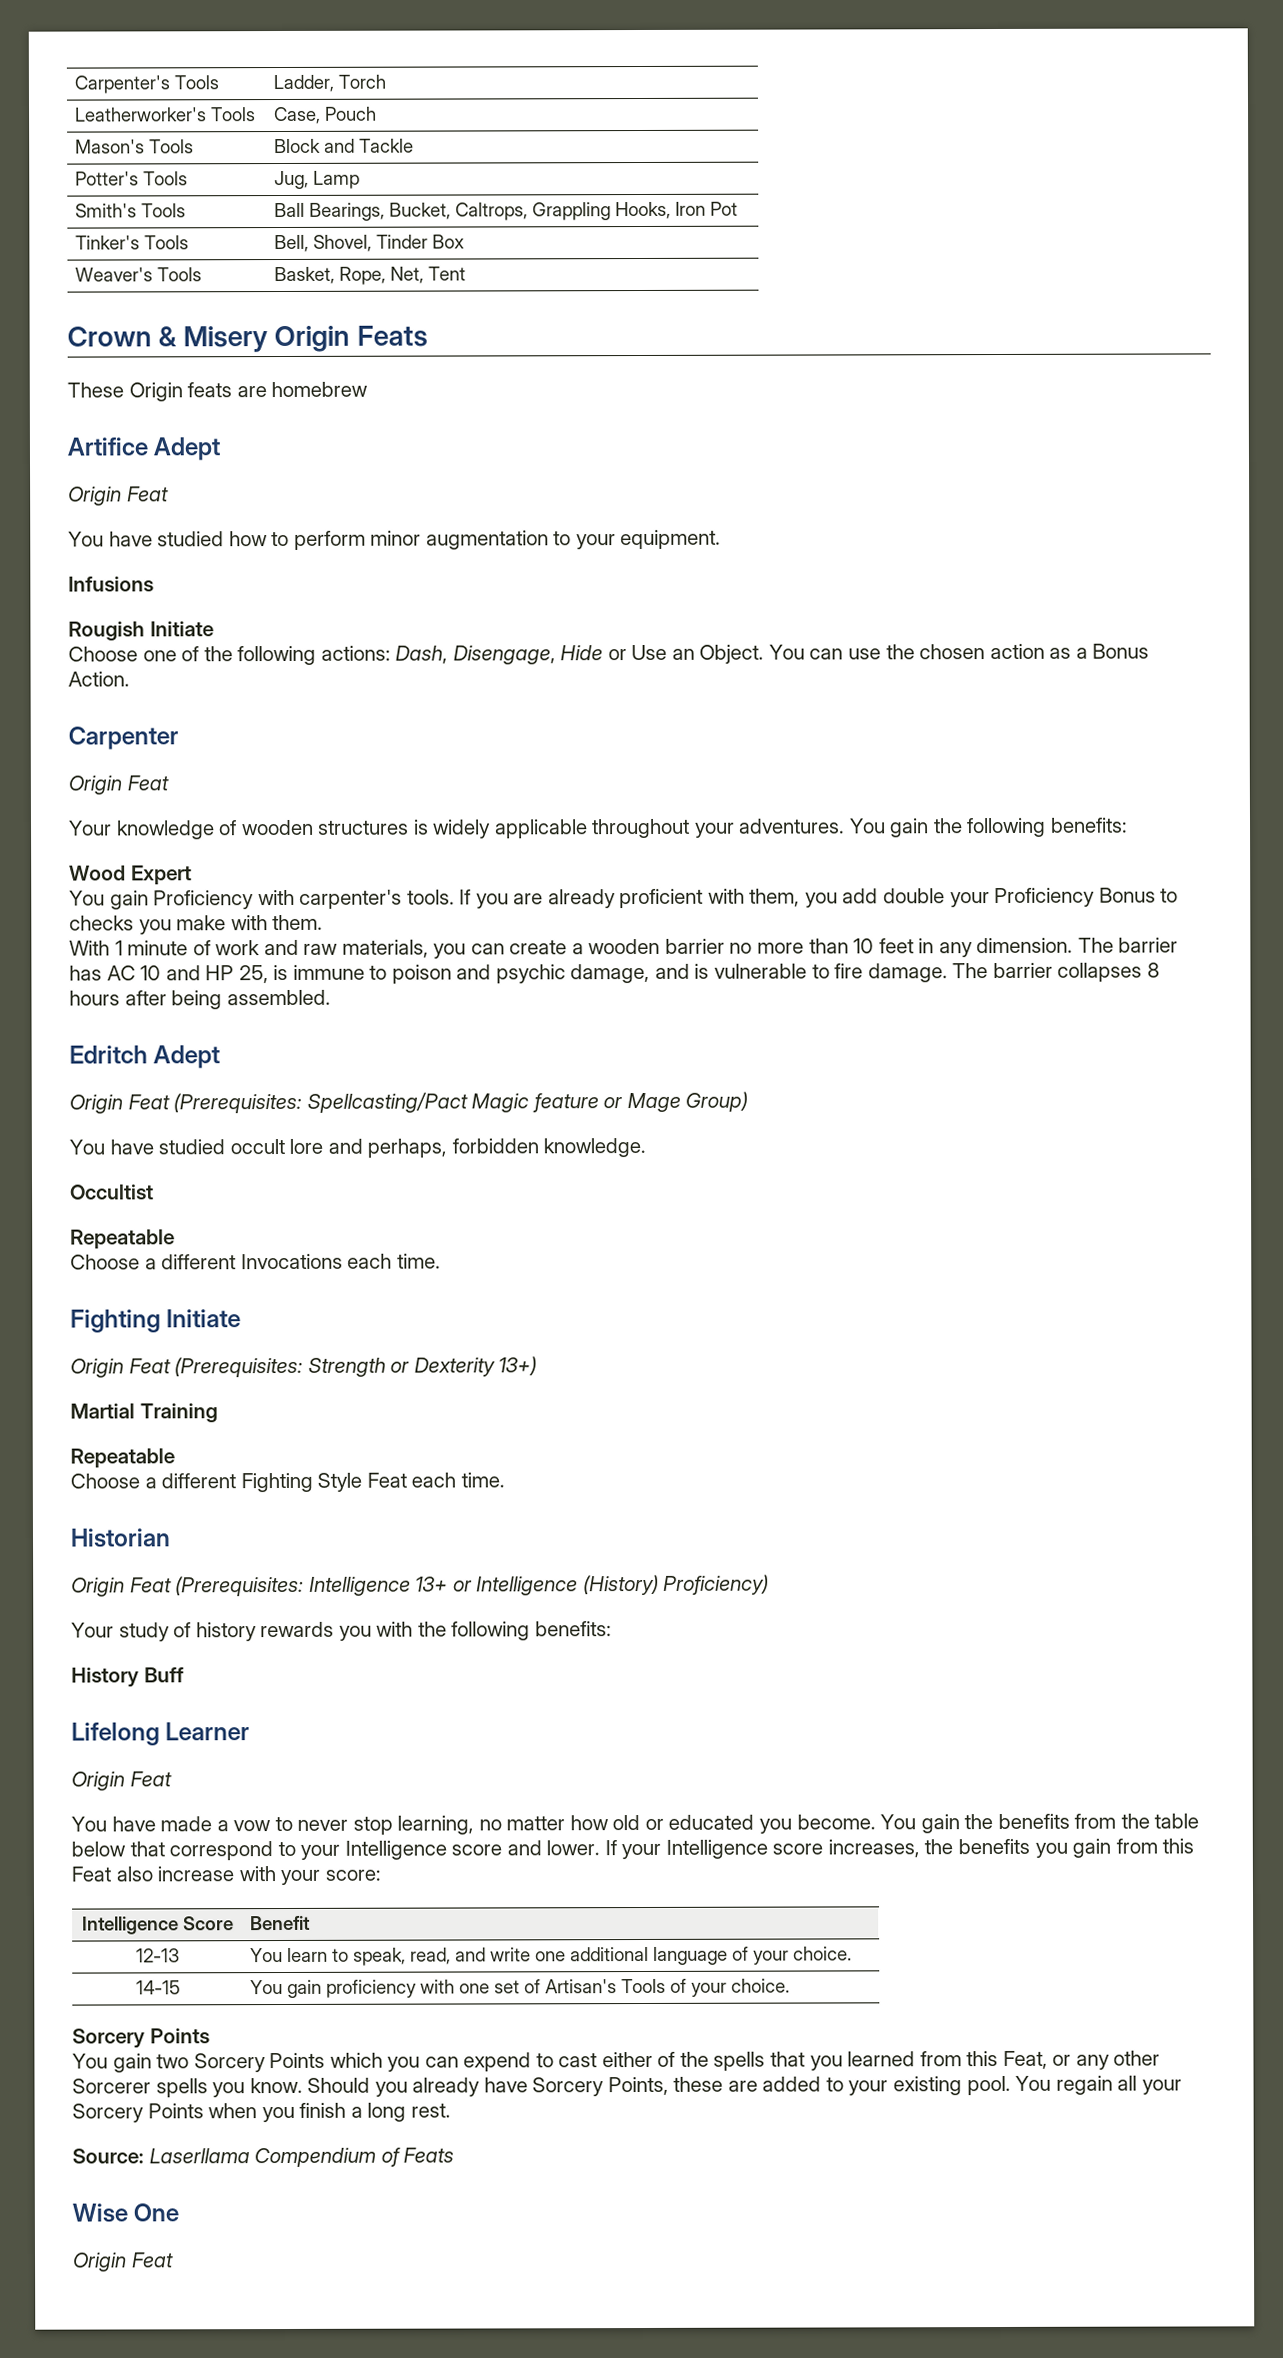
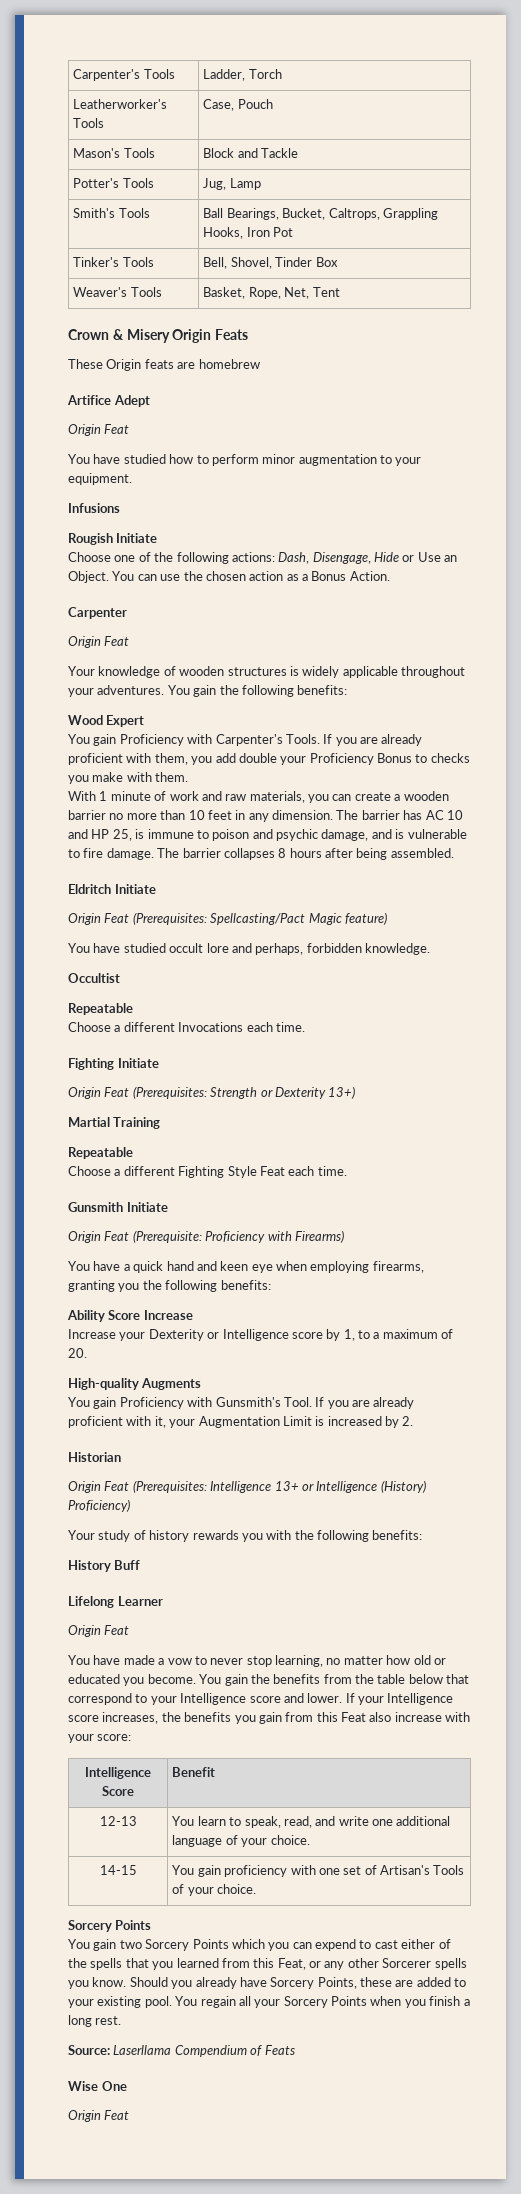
[299,889,455,909] carpenter's tools. -> [215,734,320,746] Carpenter's Tools.
[69,1045,221,1069] Edritch Adept -> [68,884,156,894] Eldritch Initiate
[531,1091,749,1113] feature or Mage Group) -> [344,912,387,925] feature)
(505, 1480) none -> [68,1202,168,1212] [68,1230,344,1243] [68,1261,424,1273] [68,1280,271,1292] [67,1310,193,1322] [68,1329,454,1341] [68,1348,87,1358] [68,1378,202,1390] [68,1397,415,1409] [68,1416,414,1428] // Gunsmith Initiate // Origin Feat (Prerequisite: Proficiency with Firearms) // You have a quick hand and keen eye when employing firearms, granting you the following benefits: // Ability Score Increase // Increase your Dexterity or Intelligence score by 1, to a maximum of 20. // High-quality Augments // You gain Proficiency with Gunsmith's Tool. If you are already proficient with it, your Augmentation Limit is increased by 2.

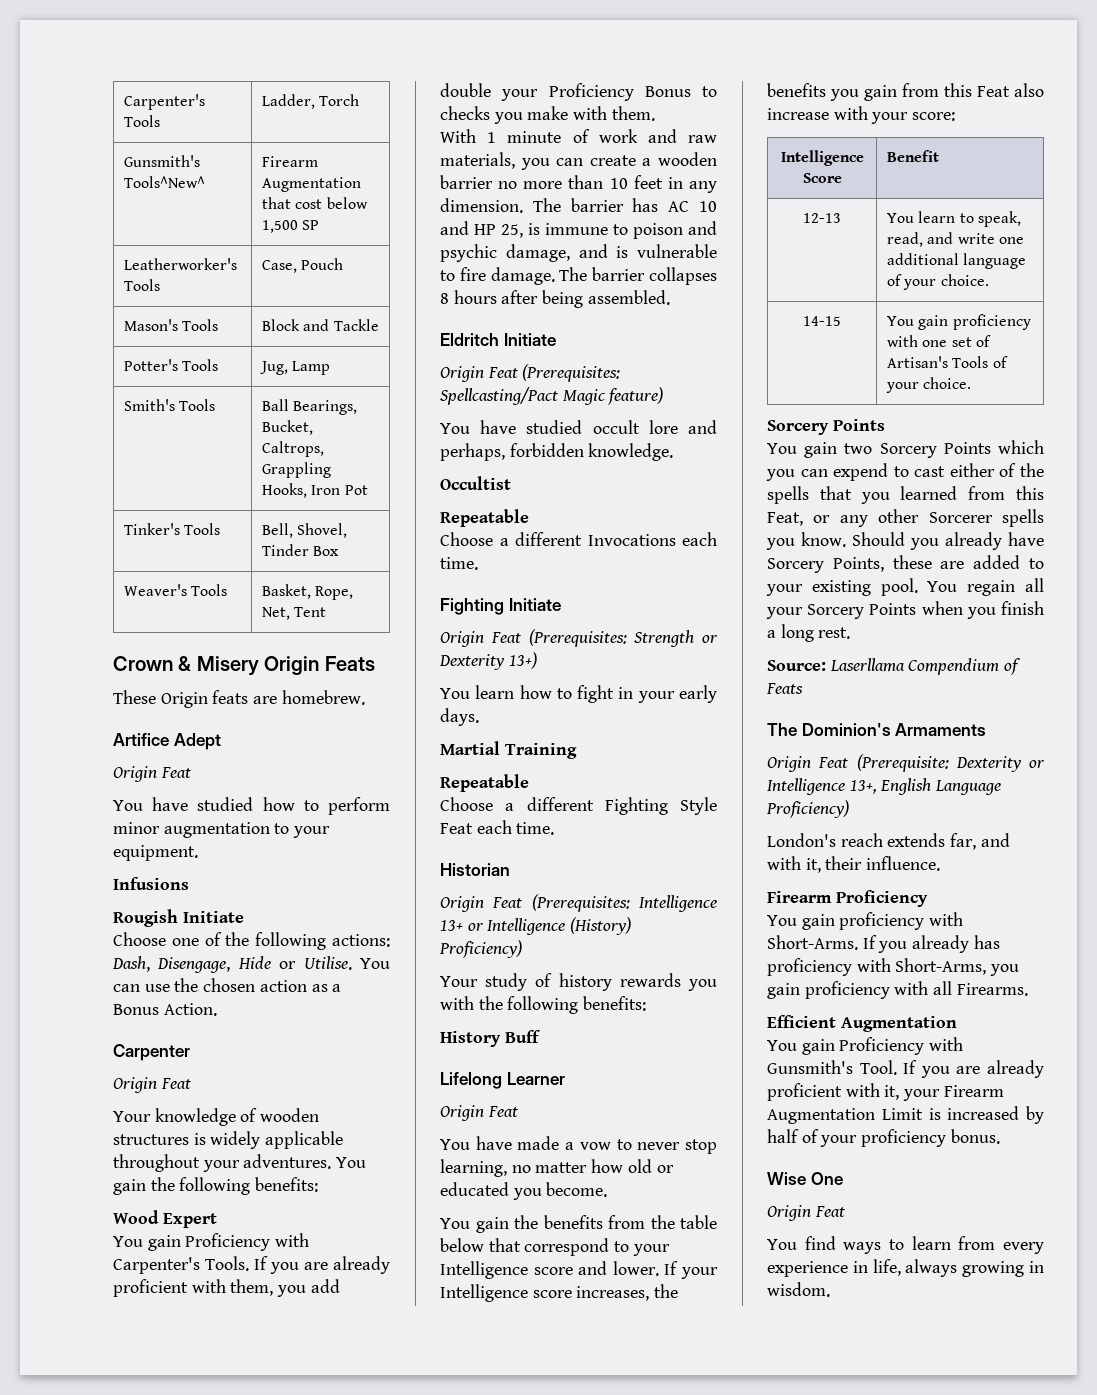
(282, 74) none -> [123,155,200,167] [123,176,205,188] [261,156,318,167] [261,177,361,192] [261,197,368,209] [261,220,320,233] // Gunsmith's Tools^New^ | Firearm Augmentation that cost below 1,500 SP
[198,359,260,369] homebrew -> [281,690,365,705] homebrew.
[417,552,458,562] [68,571,109,583] Use an Object. -> [303,956,352,970] Utilise.
(356, 1092) none -> [440,685,717,703] [440,708,479,726] // You learn how to fight in your early days.
[68,1202,168,1212] [68,1230,344,1243] [68,1261,424,1273] [68,1280,271,1292] [67,1310,193,1322] [68,1329,454,1341] [68,1348,87,1358] [68,1378,202,1390] [68,1397,415,1409] [68,1416,414,1428] // Gunsmith Initiate // Origin Feat (Prerequisite: Proficiency with Firearms) // You have a quick hand and keen eye when employing firearms, granting you the following benefits: // Ability Score Increase // Increase your Dexterity or Intelligence score by 1, to a maximum of 20. // High-quality Augments // You gain Proficiency with Gunsmith's Tool. If you are already proficient with it, your Augmentation Limit is increased by 2. -> (555, 828) none
(196, 1679) none -> (608, 1189) //
[68,2081,127,2091] [68,2110,130,2122] Wise One // Origin Feat -> [767,723,987,736] [767,754,1045,772] [767,778,1002,795] [766,800,849,818] [767,833,1010,850] [767,856,941,873] [767,890,928,907] [767,912,964,930] [767,935,1000,953] [767,958,1020,976] [767,981,1028,999] [767,1015,957,1032] [767,1037,964,1055] [767,1060,1044,1078] [767,1083,1004,1101] [767,1106,1044,1124] [767,1129,1000,1147] [767,1172,843,1185] [767,1205,845,1221] [767,1236,1044,1254] [767,1259,1044,1277] [767,1282,830,1297] The Dominion's Armaments // Origin Feat (Prerequisite: Dexterity or Intelligence 13+, English Language Proficiency) // London's reach extends far, and with it, their influence. // Firearm Proficiency // You gain proficiency with Short-Arms. If you already has proficiency with Short-Arms, you gain proficiency with all Firearms. // Efficient Augmentation // You gain Proficiency with Gunsmith's Tool. If you are already proficient with it, your Firearm Augmentation Limit is increased by half of your proficiency bonus. // Wise One // Origin Feat // You find ways to learn from every experience in life, always growing in wisdom.

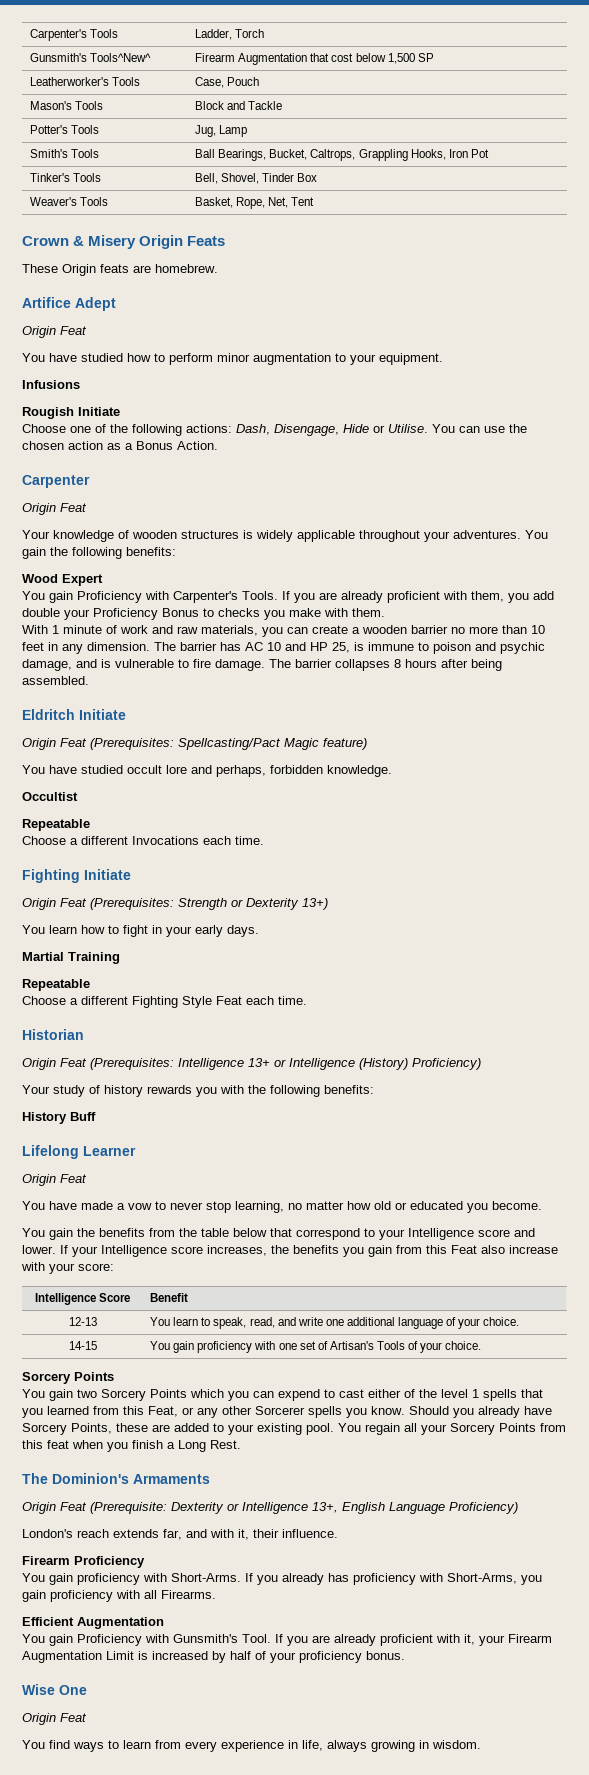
(1044, 470) none -> [441,1389,479,1398] level 1
(917, 609) none -> [540,1423,566,1432] [22,1440,69,1449] from this feat
[780,624,851,642] [767,658,1022,675] [766,683,803,694] long rest. // Source: Laserllama Compendium of Feats -> [178,1440,241,1452] Long Rest.

